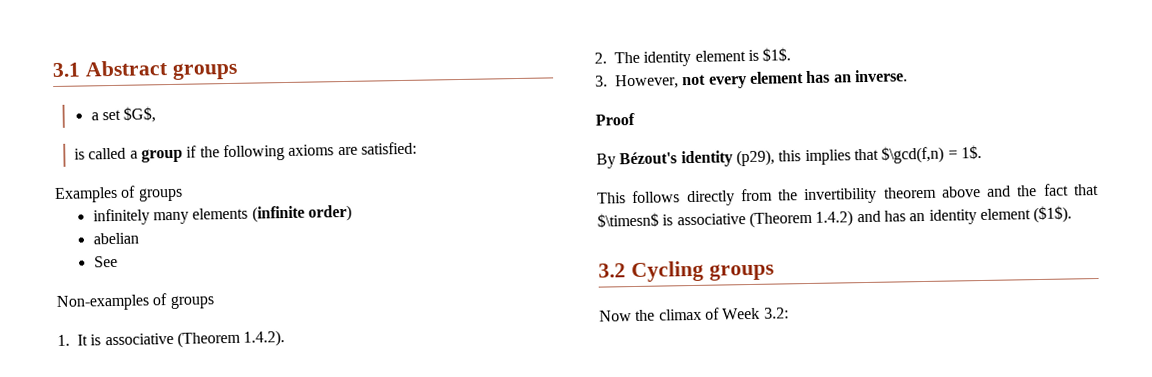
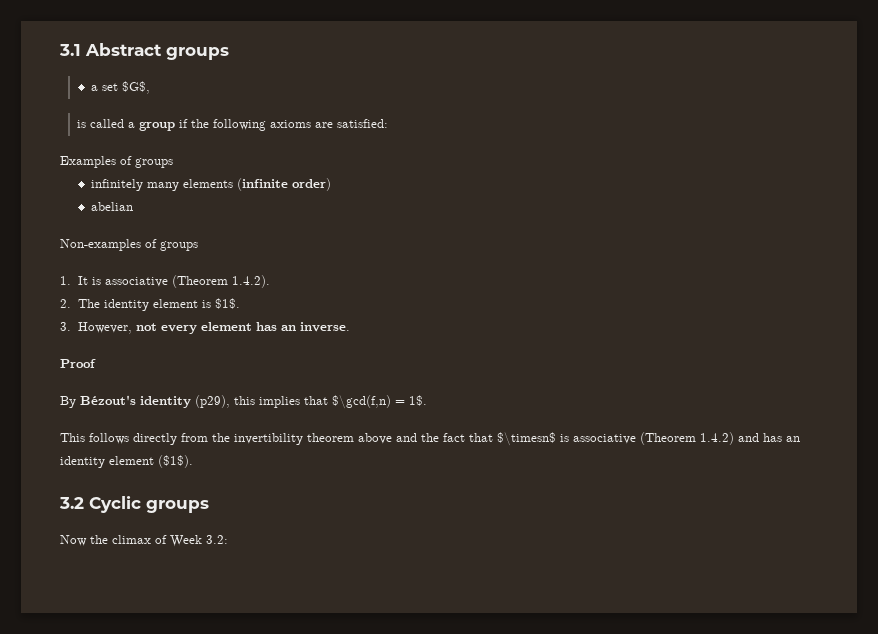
[93,255,118,268] // See -> (133, 206) none
[630,260,704,283] Cycling -> [89,496,141,513] Cyclic

